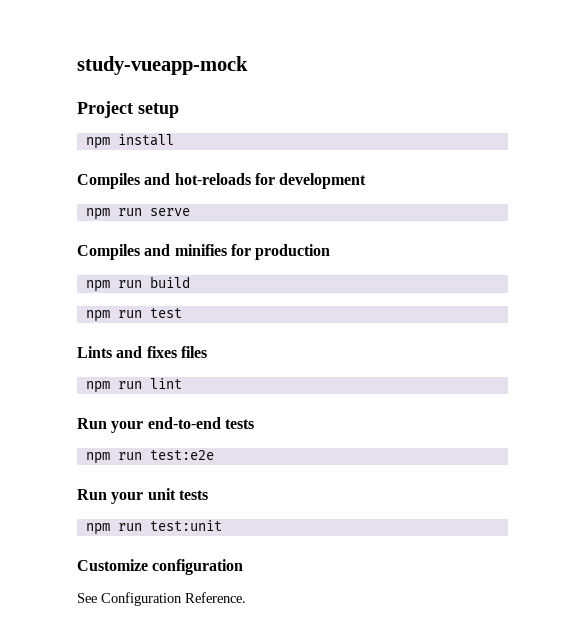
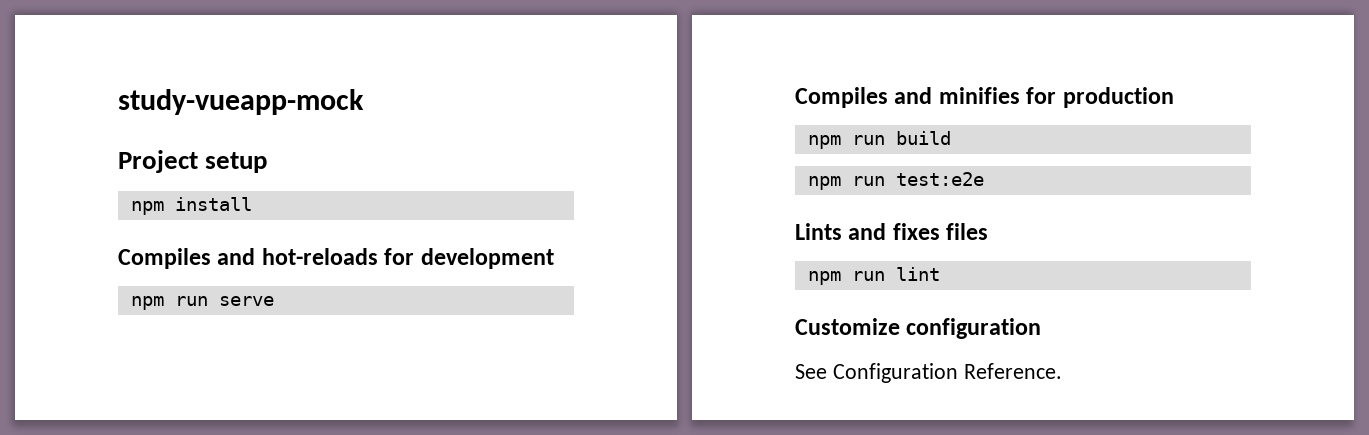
[149,308,182,318] test -> [895,172,984,186] test:e2e
[77,417,254,433] [85,450,214,464] [77,488,208,504] [85,520,222,535] // Run your end-to-end tests // npm run test:e2e // Run your unit tests // npm run test:unit -> (940, 274) none

